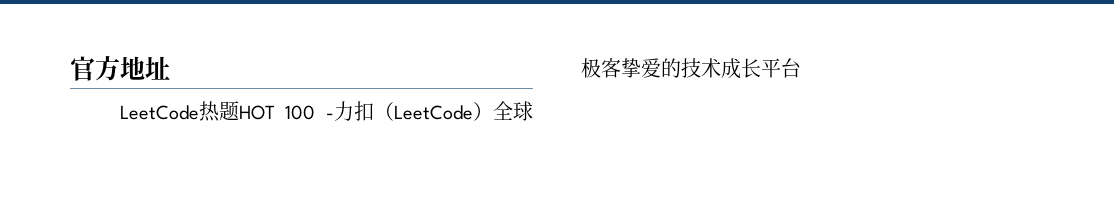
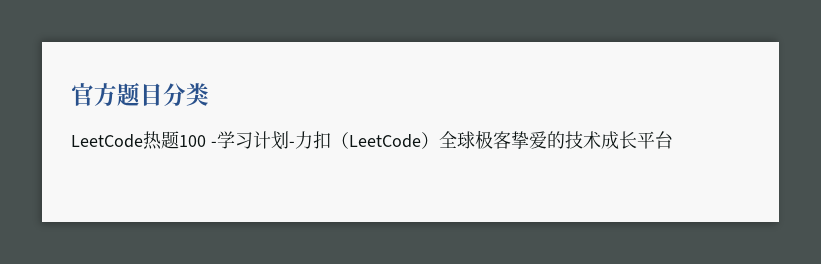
[120,56,170,80] 地址 -> [117,82,209,106] 题目分类
[238,105,275,120] HOT -> (179, 140) none
(334, 116) none -> [216,131,295,150] 学习计划-

